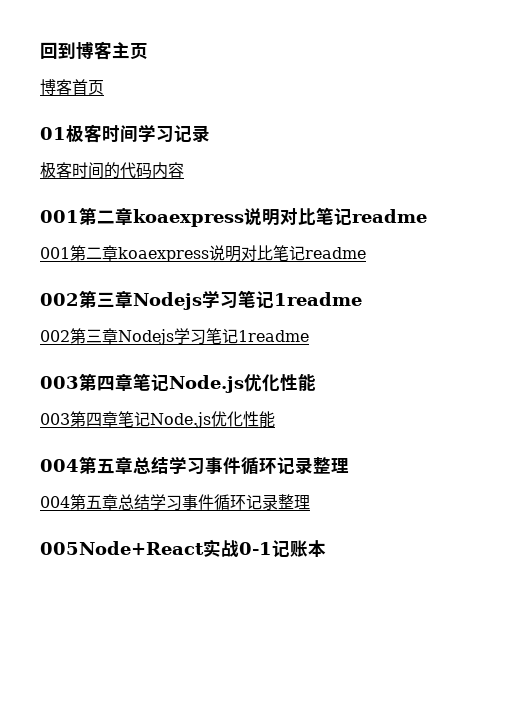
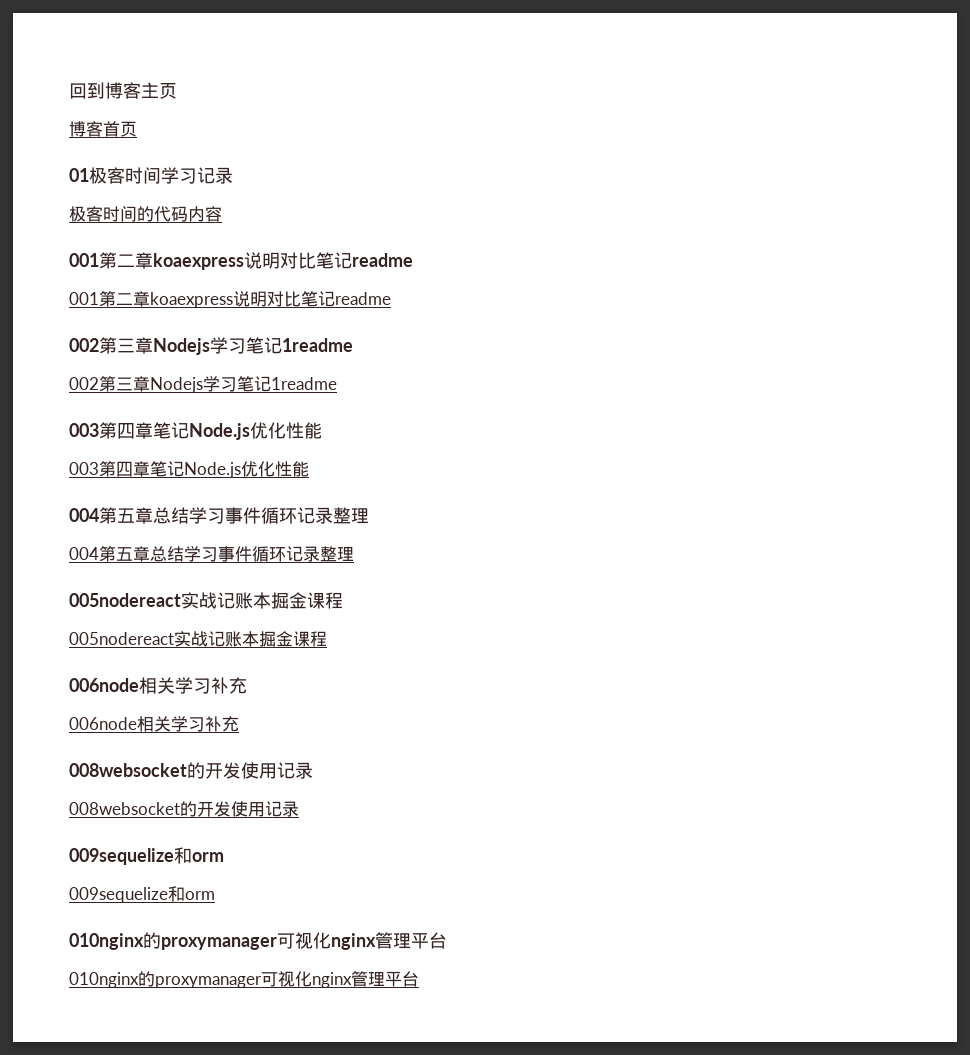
[40,539,326,558] 005Node+React实战0-1记账本 -> [69,592,343,609] [69,631,327,647] [69,677,247,694] [69,716,239,732] [69,762,313,779] [69,801,299,817] [69,847,224,865] [69,886,215,903] [69,932,447,950] [69,971,419,988] 005nodereact实战记账本掘金课程 // 005nodereact实战记账本掘金课程 // 006node相关学习补充 // 006node相关学习补充 // 008websocket的开发使用记录 // 008websocket的开发使用记录 // 009sequelize和orm // 009sequelize和orm // 010nginx的proxymanager可视化nginx管理平台 // 010nginx的proxymanager可视化nginx管理平台

